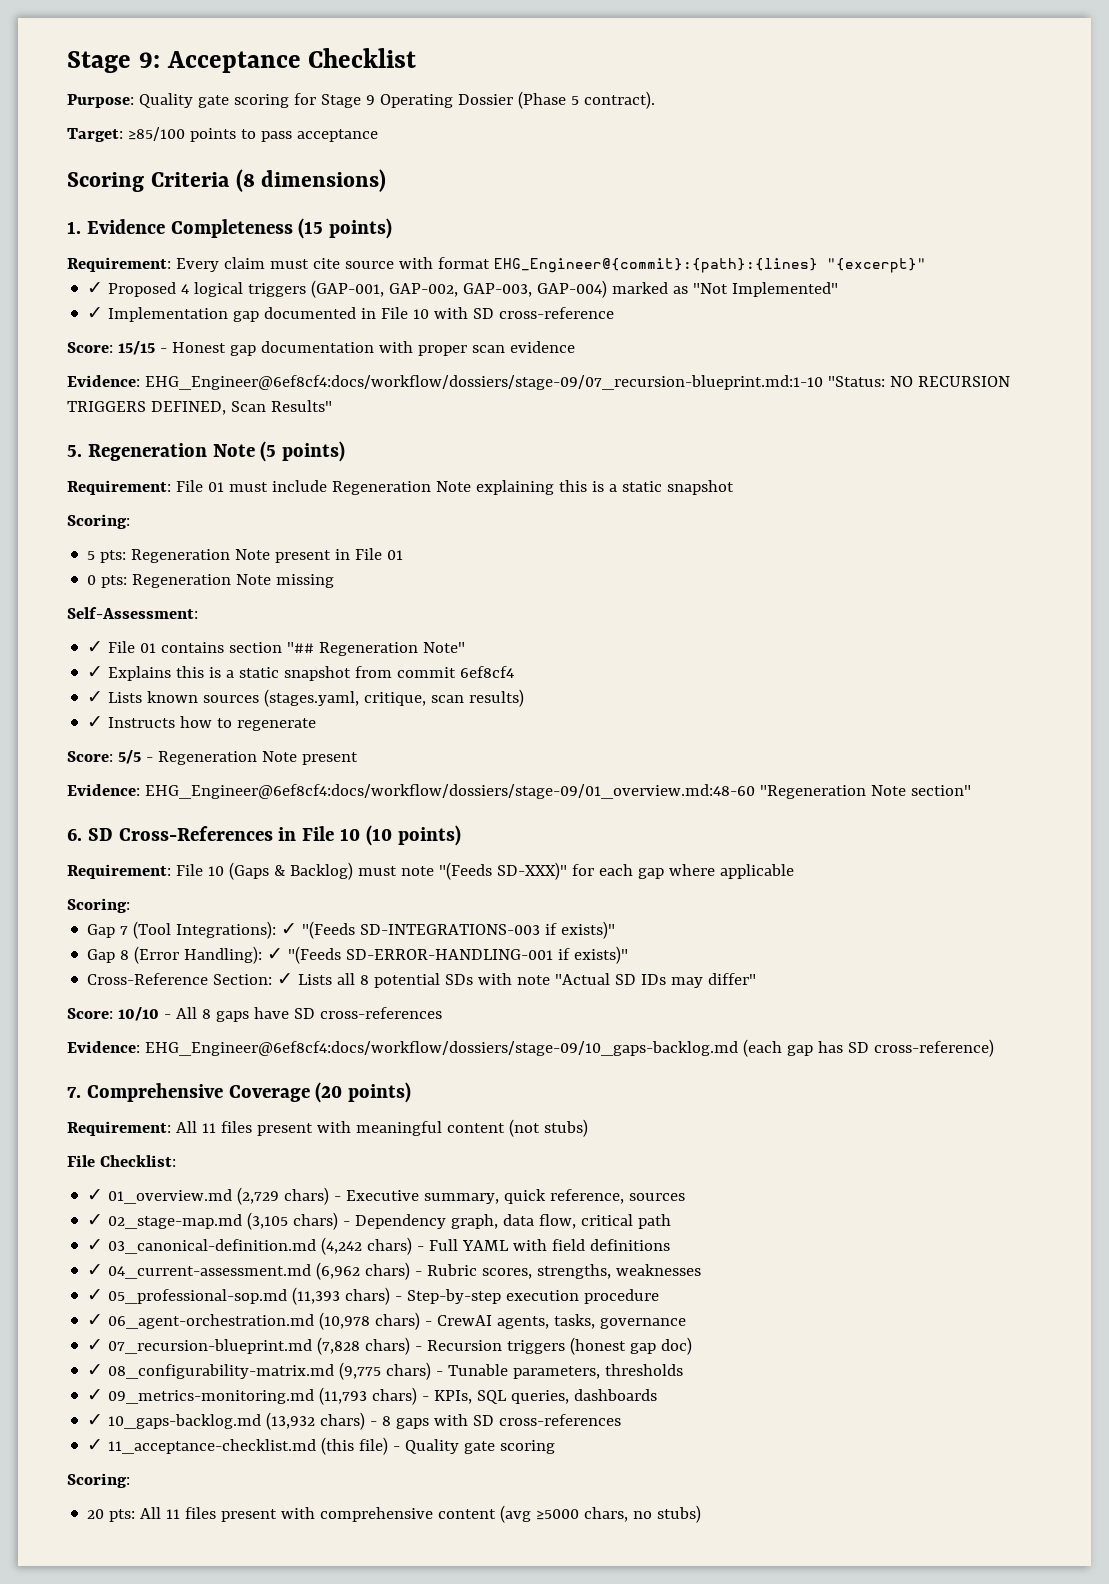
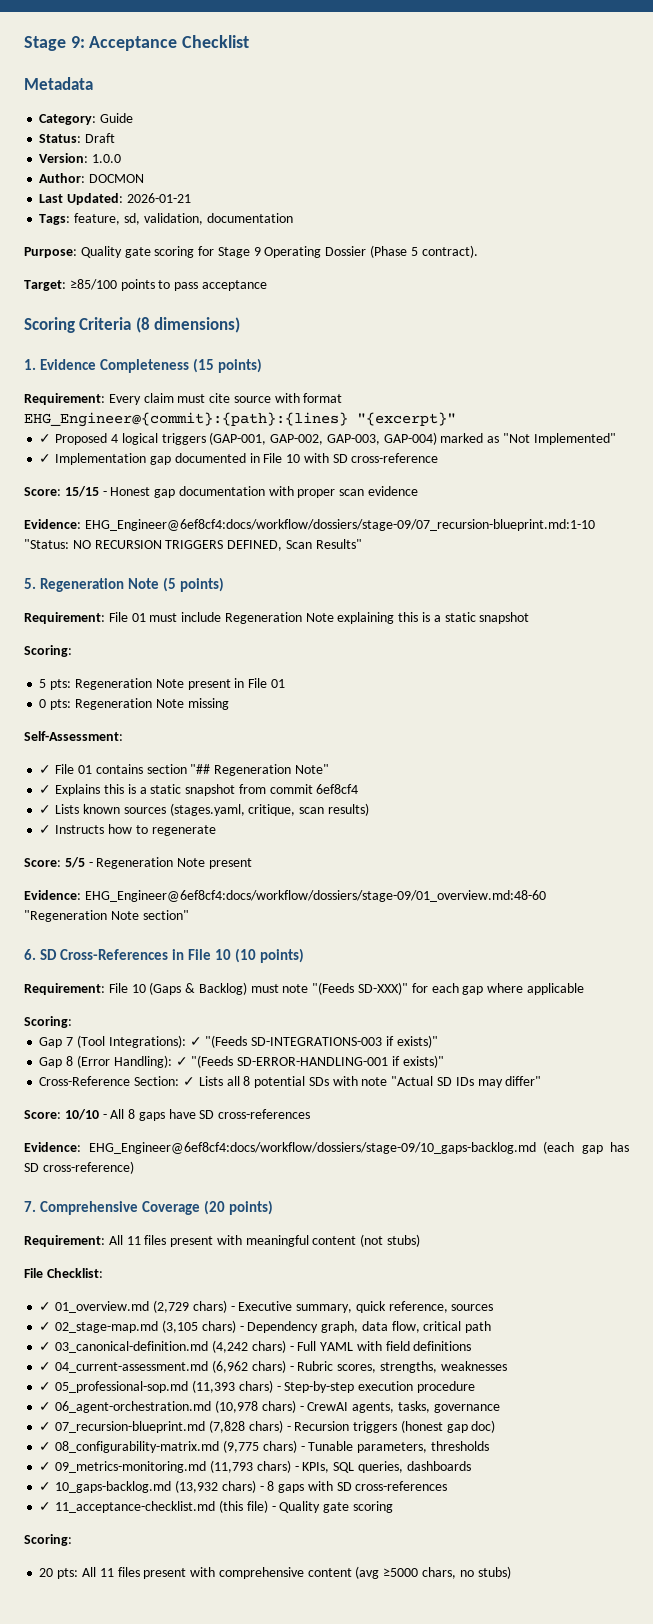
(417, 58) none -> [24,77,93,90] [39,113,134,125] [39,133,116,143] [39,153,122,163] [39,173,145,183] [39,193,191,205] [39,213,293,225] // Metadata // Category: Guide // Status: Draft // Version: 1.0.0 // Author: DOCMON // Last Updated: 2026-01-21 // Tags: feature, sd, validation, documentation

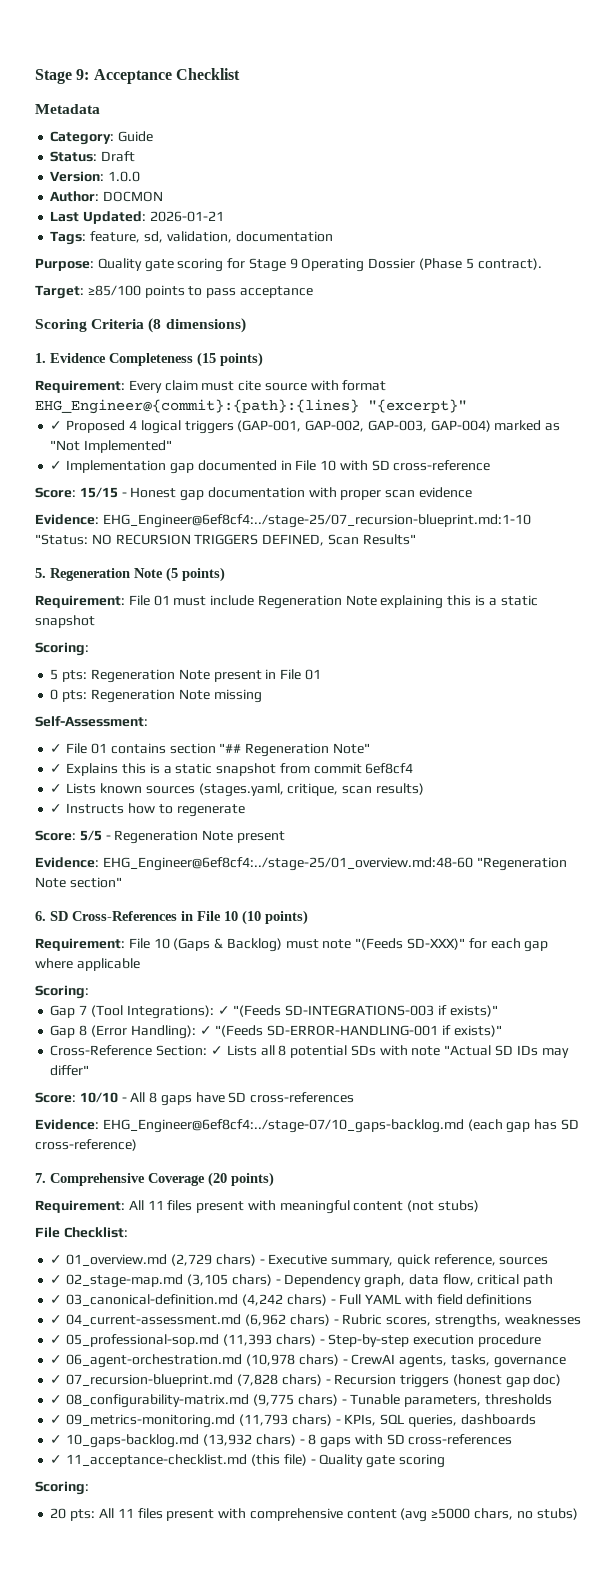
[84,519,595,531] EHG_Engineer@6ef8cf4:docs/workflow/dossiers/stage-09/07_recursion-blueprint.md:1-10 -> [102,514,531,528] EHG_Engineer@6ef8cf4:../stage-25/07_recursion-blueprint.md:1-10
[84,890,546,902] EHG_Engineer@6ef8cf4:docs/workflow/dossiers/stage-09/01_overview.md:48-60 -> [102,857,473,871] EHG_Engineer@6ef8cf4:../stage-25/01_overview.md:48-60
[88,1142,536,1154] EHG_Engineer@6ef8cf4:docs/workflow/dossiers/stage-09/10_gaps-backlog.md -> [102,1119,464,1133] EHG_Engineer@6ef8cf4:../stage-07/10_gaps-backlog.md

